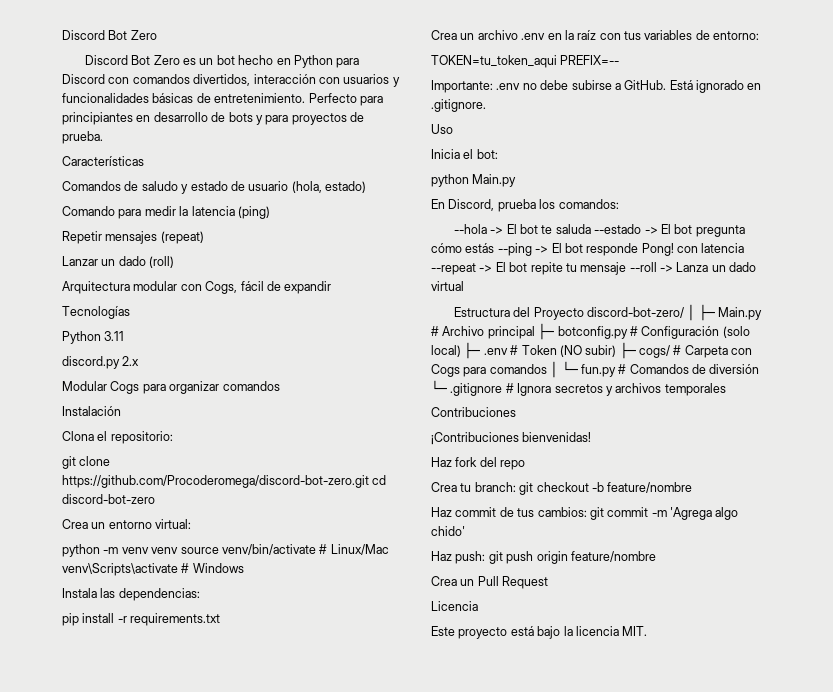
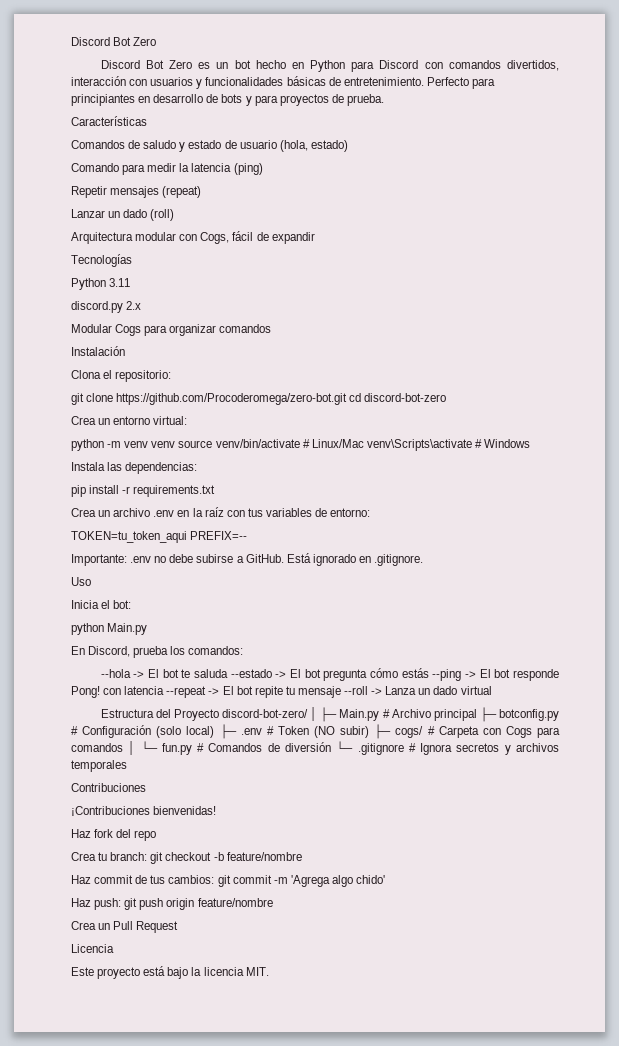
[62,475,369,488] https://github.com/Procoderomega/discord-bot-zero.git -> [116,393,348,405] https://github.com/Procoderomega/zero-bot.git

